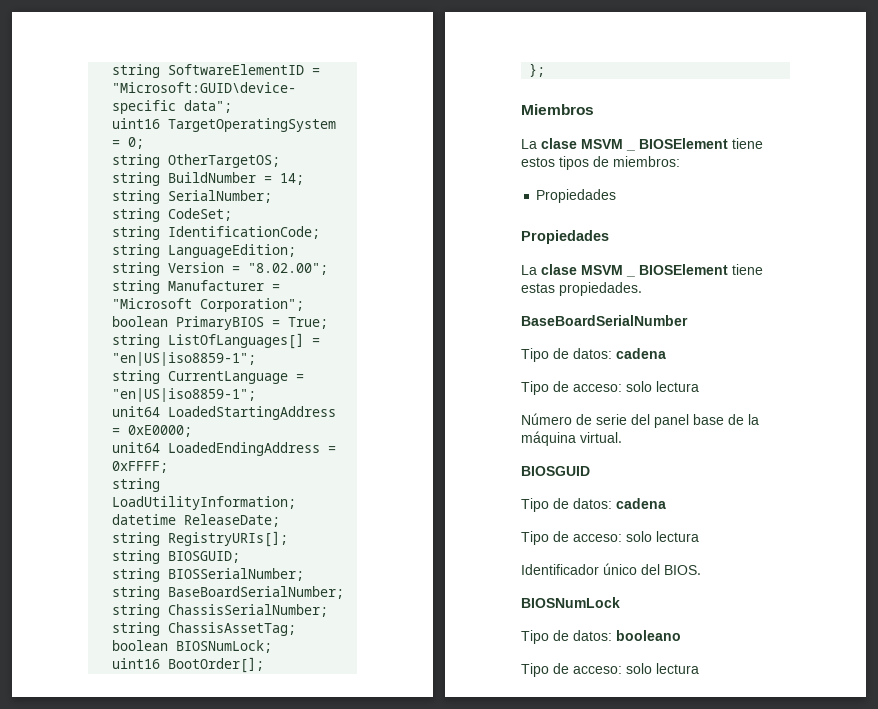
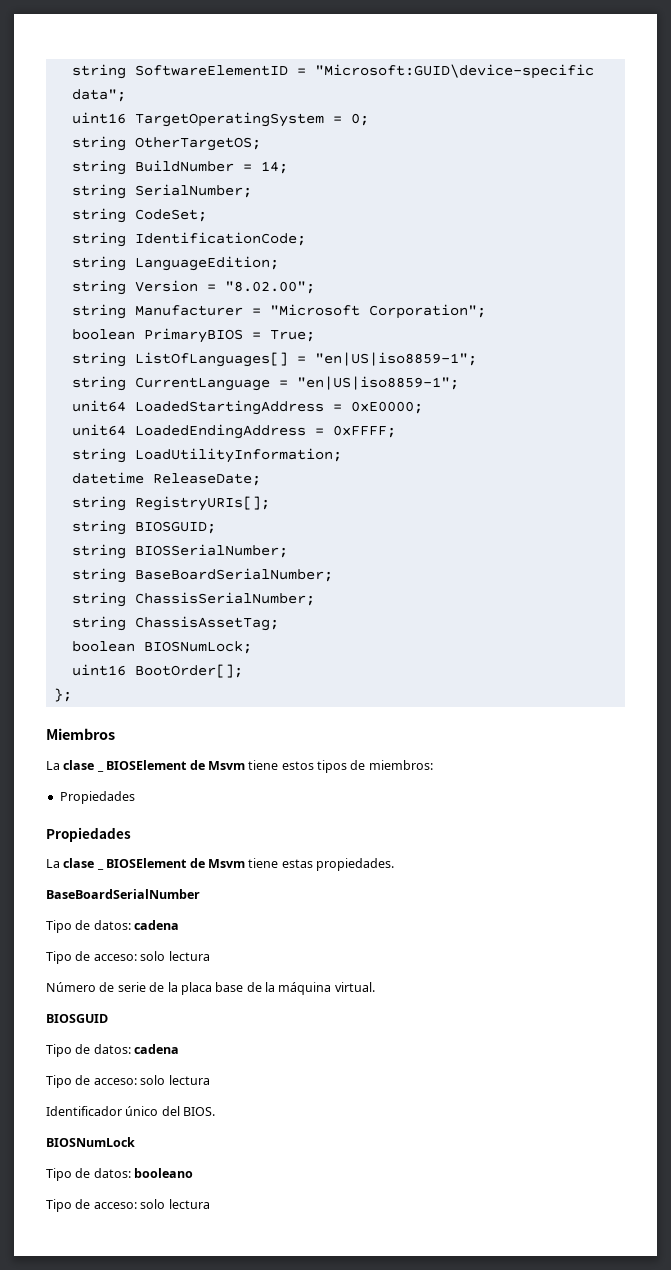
[581,139,623,149] [626,149,635,151] [639,138,728,149] MSVM _ BIOSElement -> [96,770,104,772] [106,760,245,770] _ BIOSElement de Msvm
[581,265,623,275] [626,275,635,277] [639,264,728,275] MSVM _ BIOSElement -> [96,868,104,870] [106,858,245,868] _ BIOSElement de Msvm
[631,414,689,428] del panel -> [149,982,212,995] de la placa

